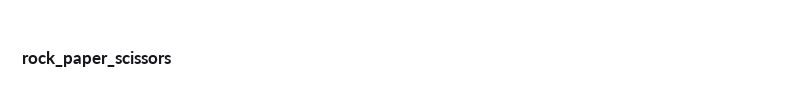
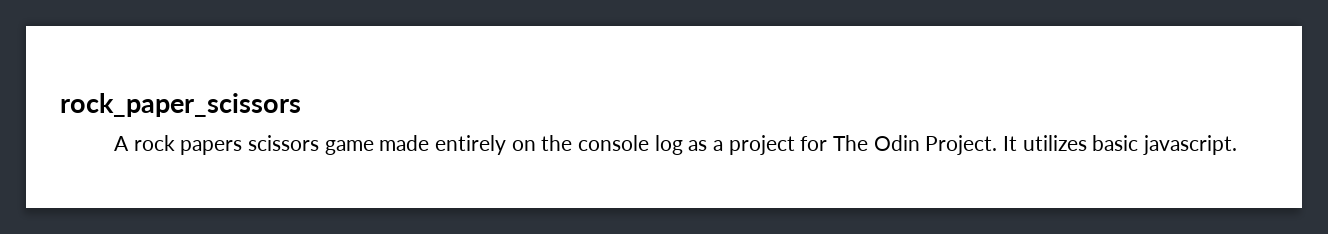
(171, 59) none -> [113,135,1238,155] // A rock papers scissors game made entirely on the console log as a project for The Odin Project. It utilizes basic javascript.

